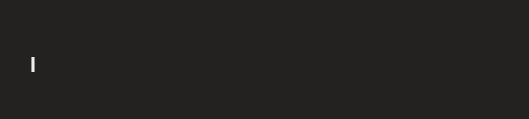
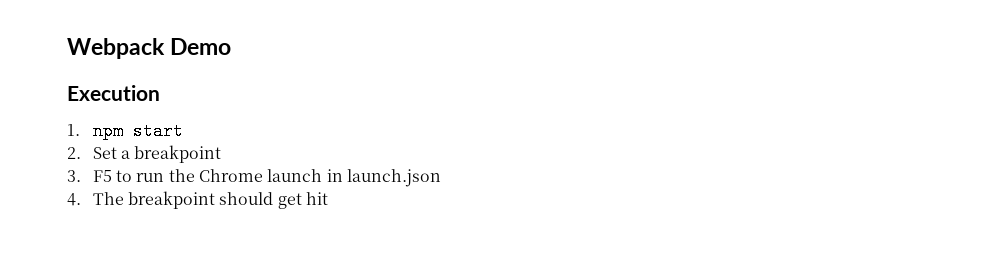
[30,57,36,72] I -> [67,38,232,59] [67,85,160,101] [67,122,183,140] [67,145,222,163] [67,169,441,187] [67,191,328,209] Webpack Demo // Execution // 1. npm start // 2. Set a breakpoint // 3. F5 to run the Chrome launch in launch.json // 4. The breakpoint should get hit

